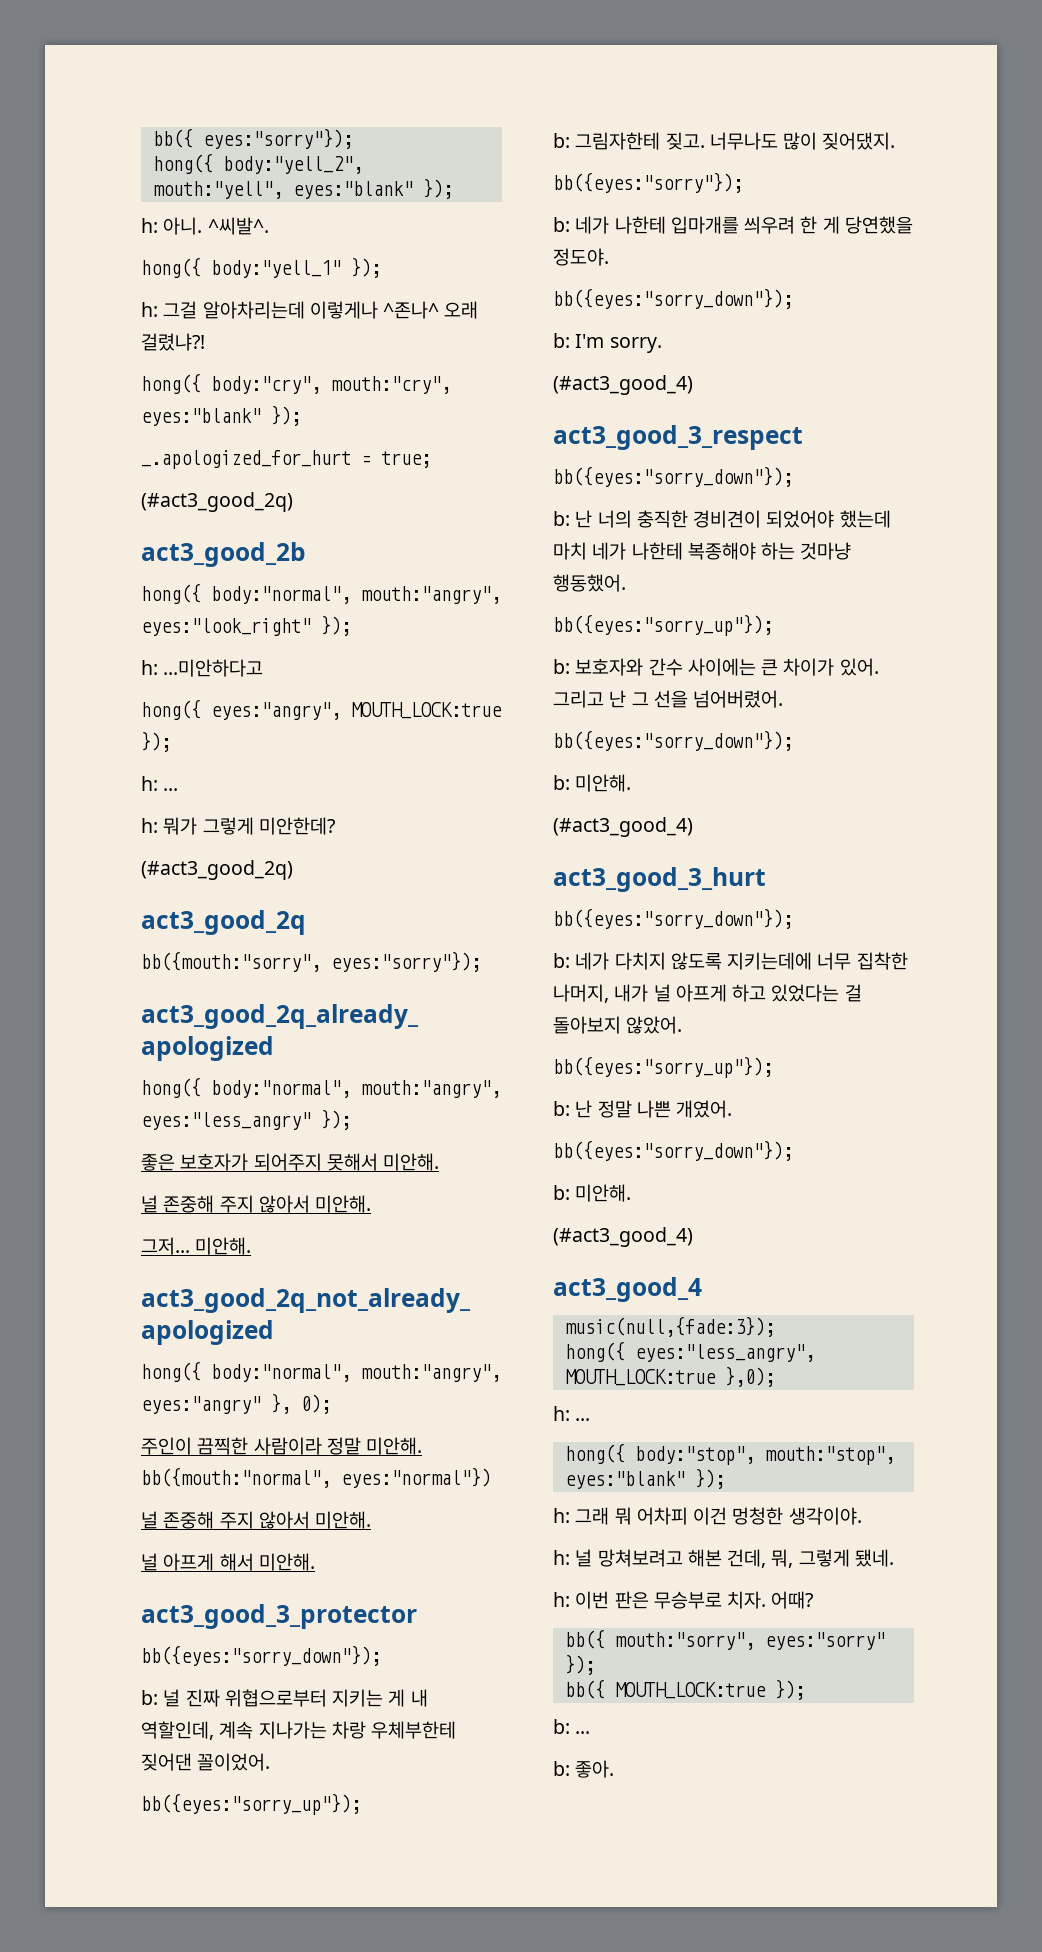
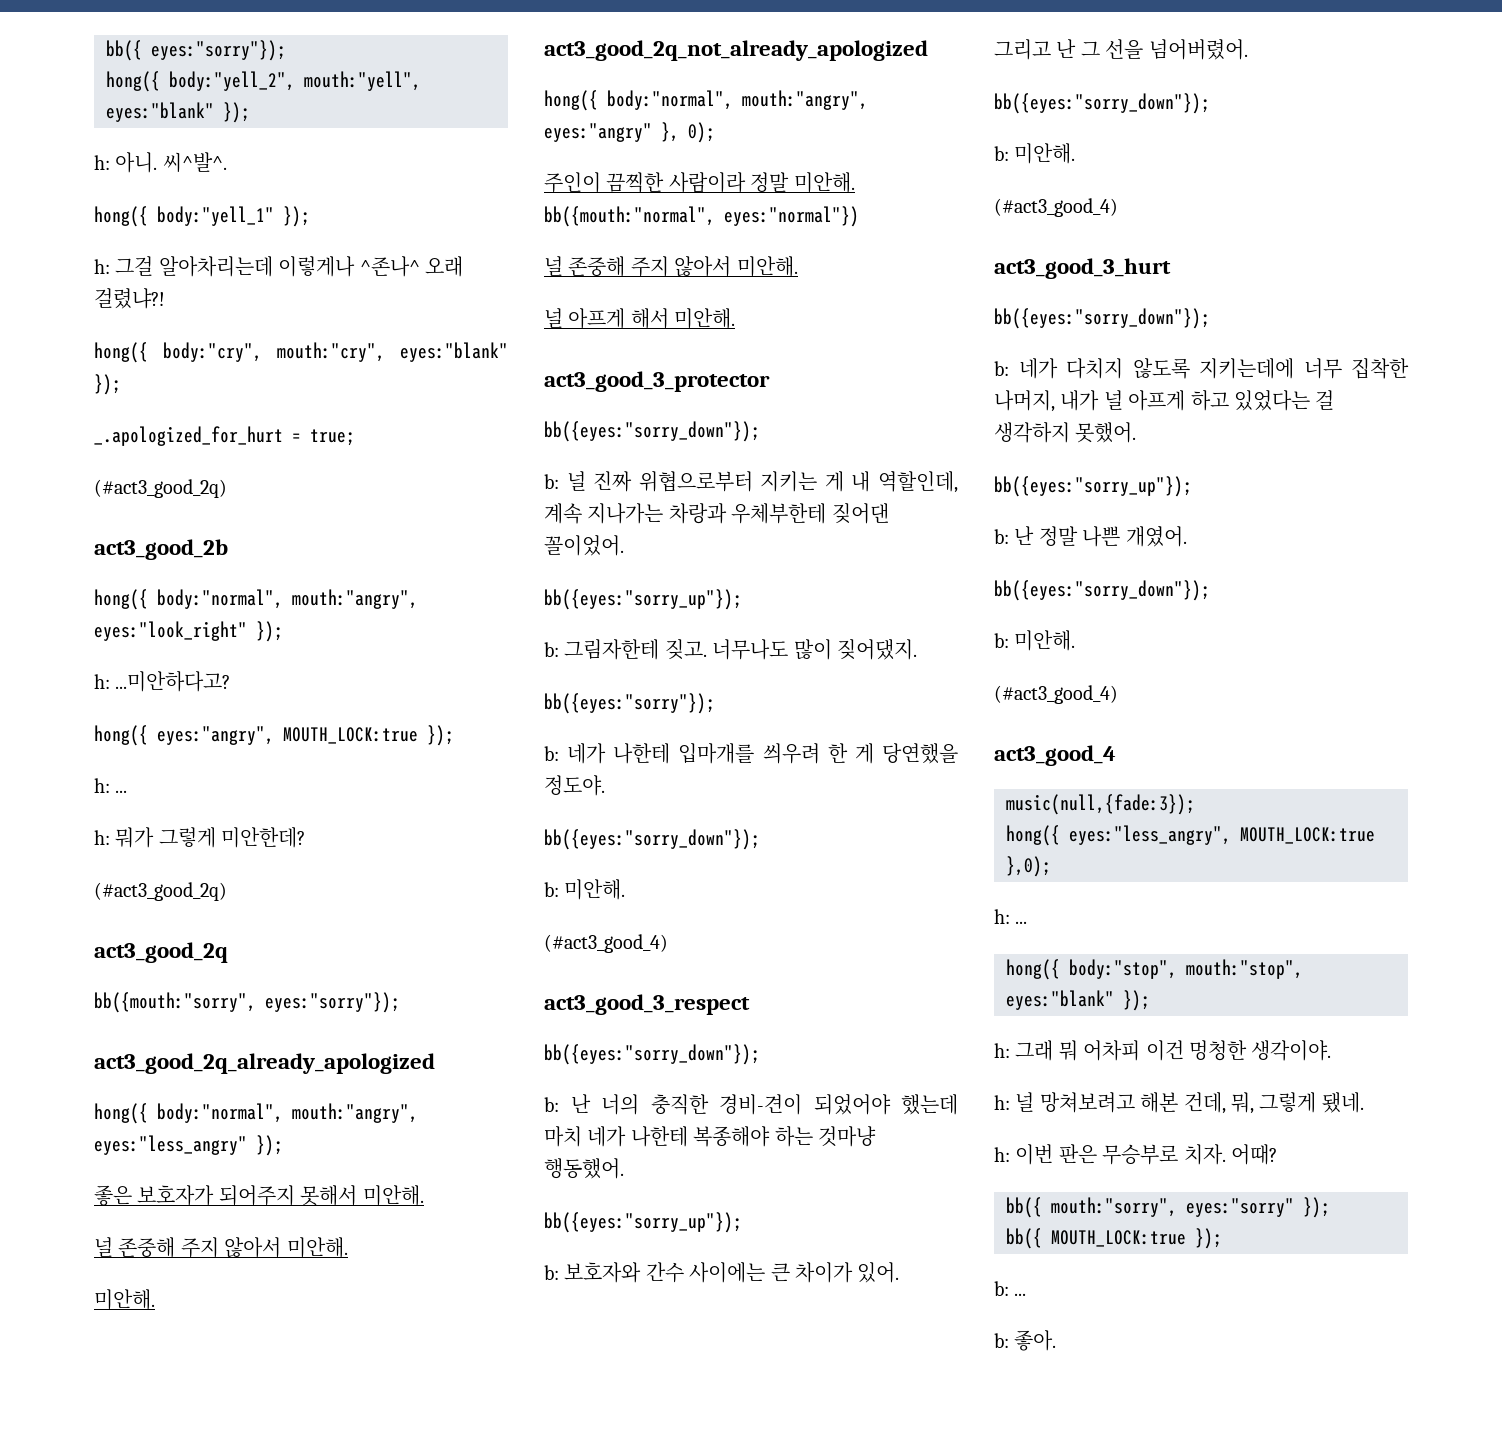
[207,217,269,235] ^씨발^. -> [162,152,227,172] 씨^발^.
[163,659,264,677] ...미안하다고 -> [115,671,231,692] ...미안하다고?
[141,1237,190,1255] 그저... -> (348, 1247) none
[331,1721,366,1739] 차랑 -> [668,503,727,524] 차랑과
[575,334,662,353] I'm sorry. -> [564,879,626,900] 미안해.
[693,510,762,528] 경비견이 -> [719,1094,802,1115] 경비-견이
[553,1016,683,1034] 돌아보지 않았어. -> [994,422,1137,443] 생각하지 못했어.

